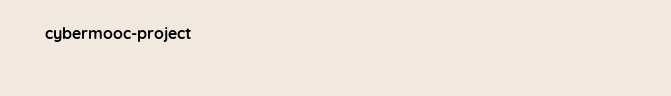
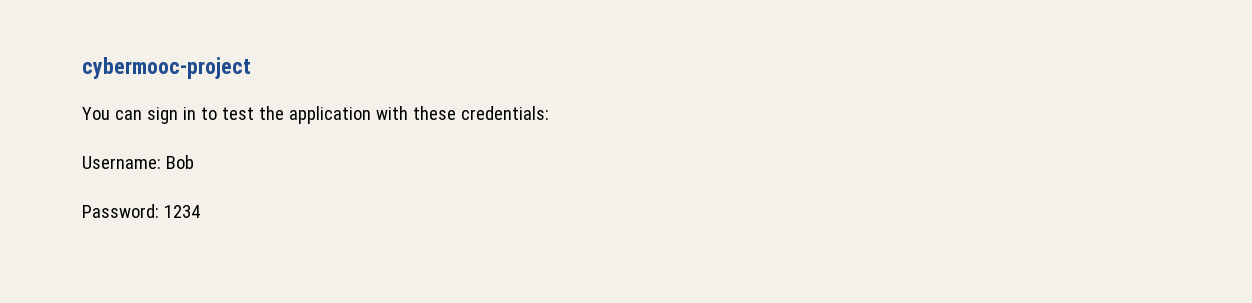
(192, 34) none -> [82,106,549,124] [82,155,194,169] [82,204,200,218] // You can sign in to test the application with these credentials: // Username: Bob // Password: 1234

